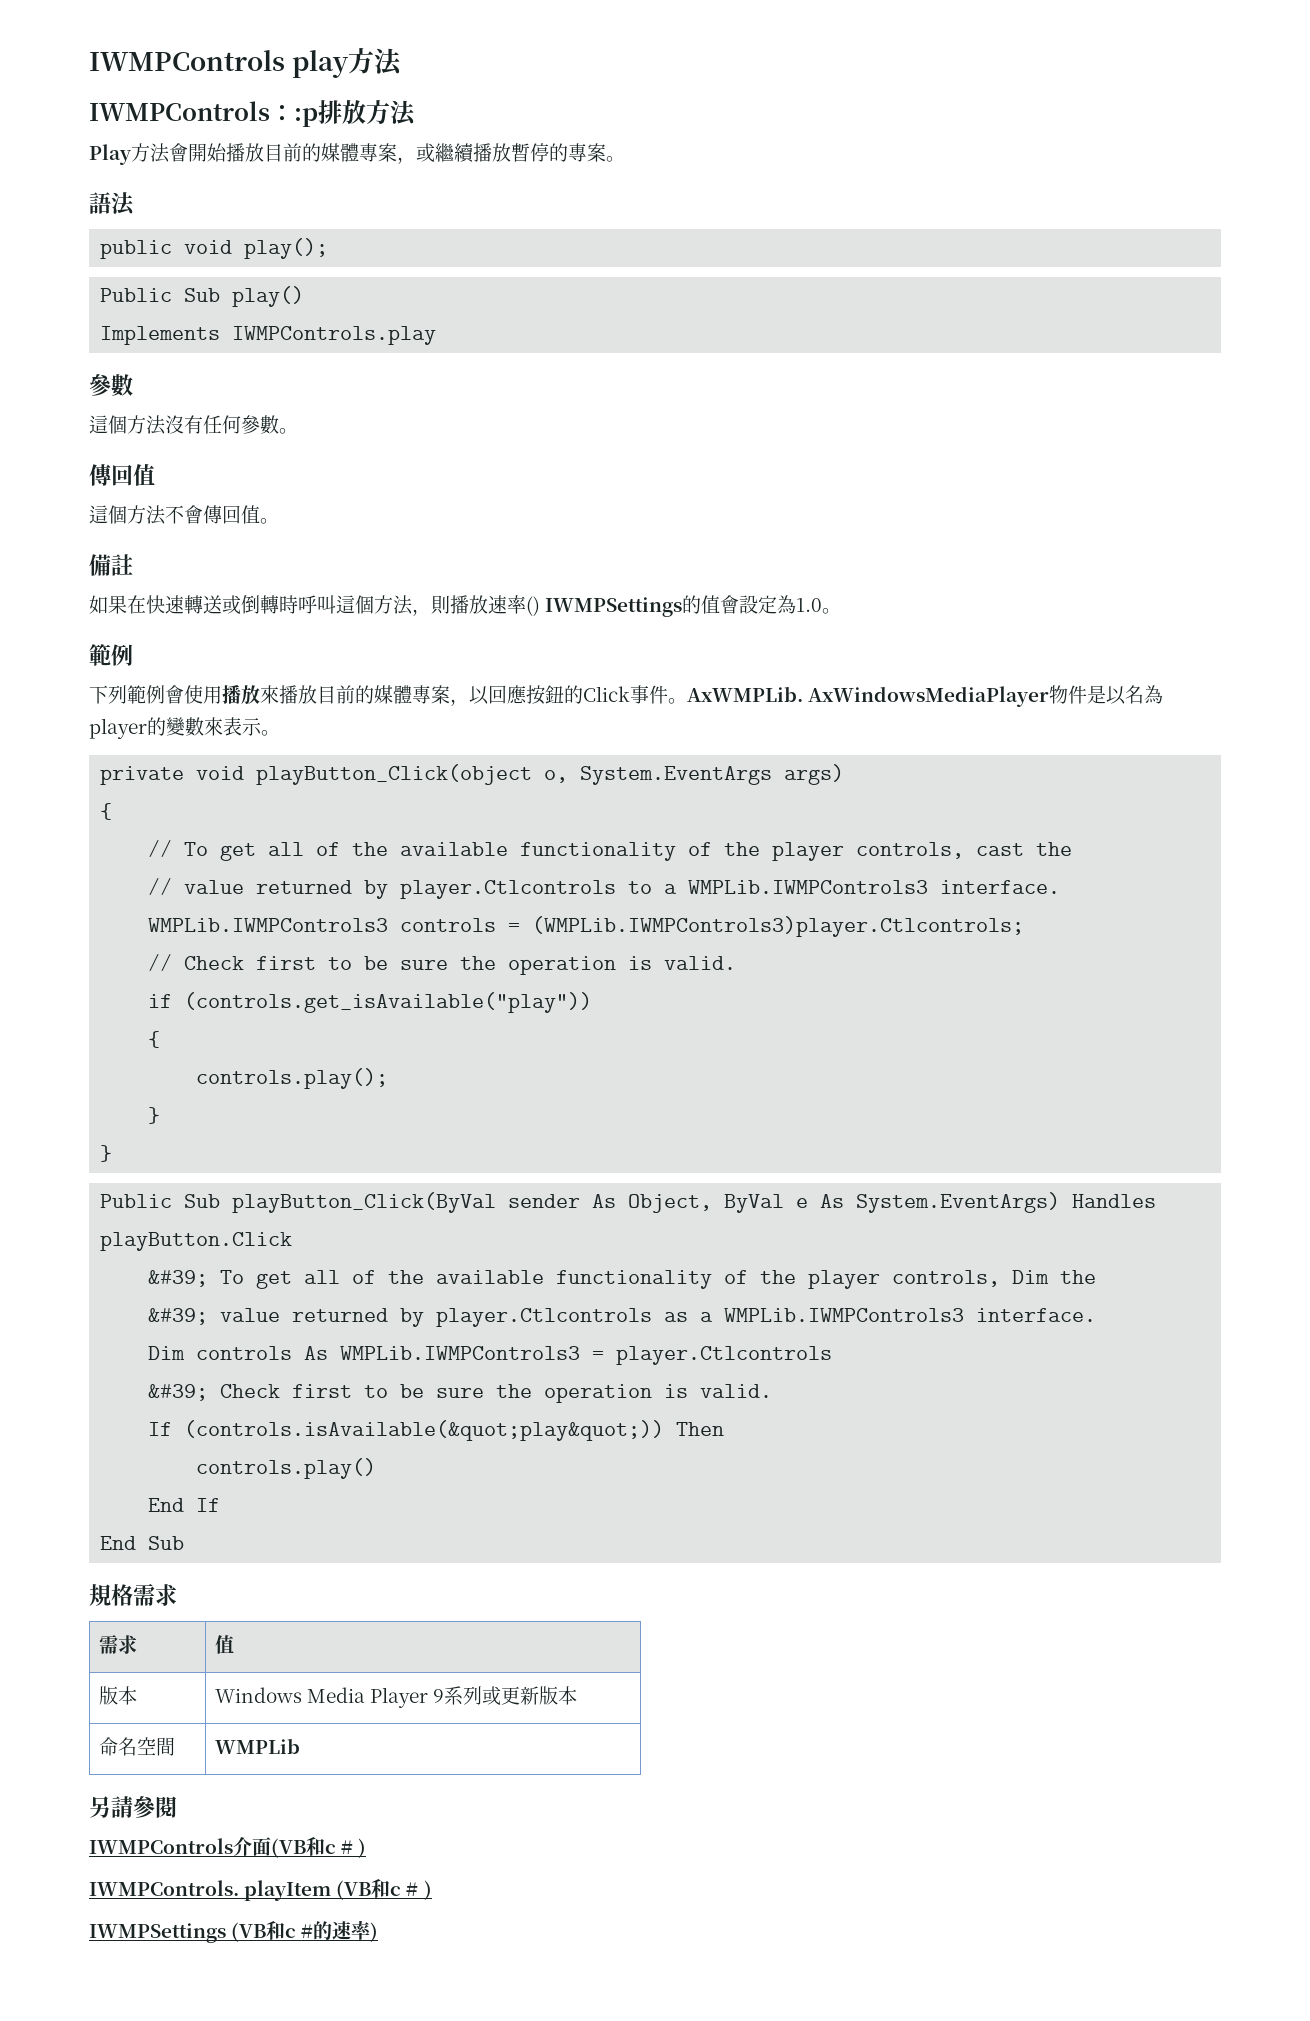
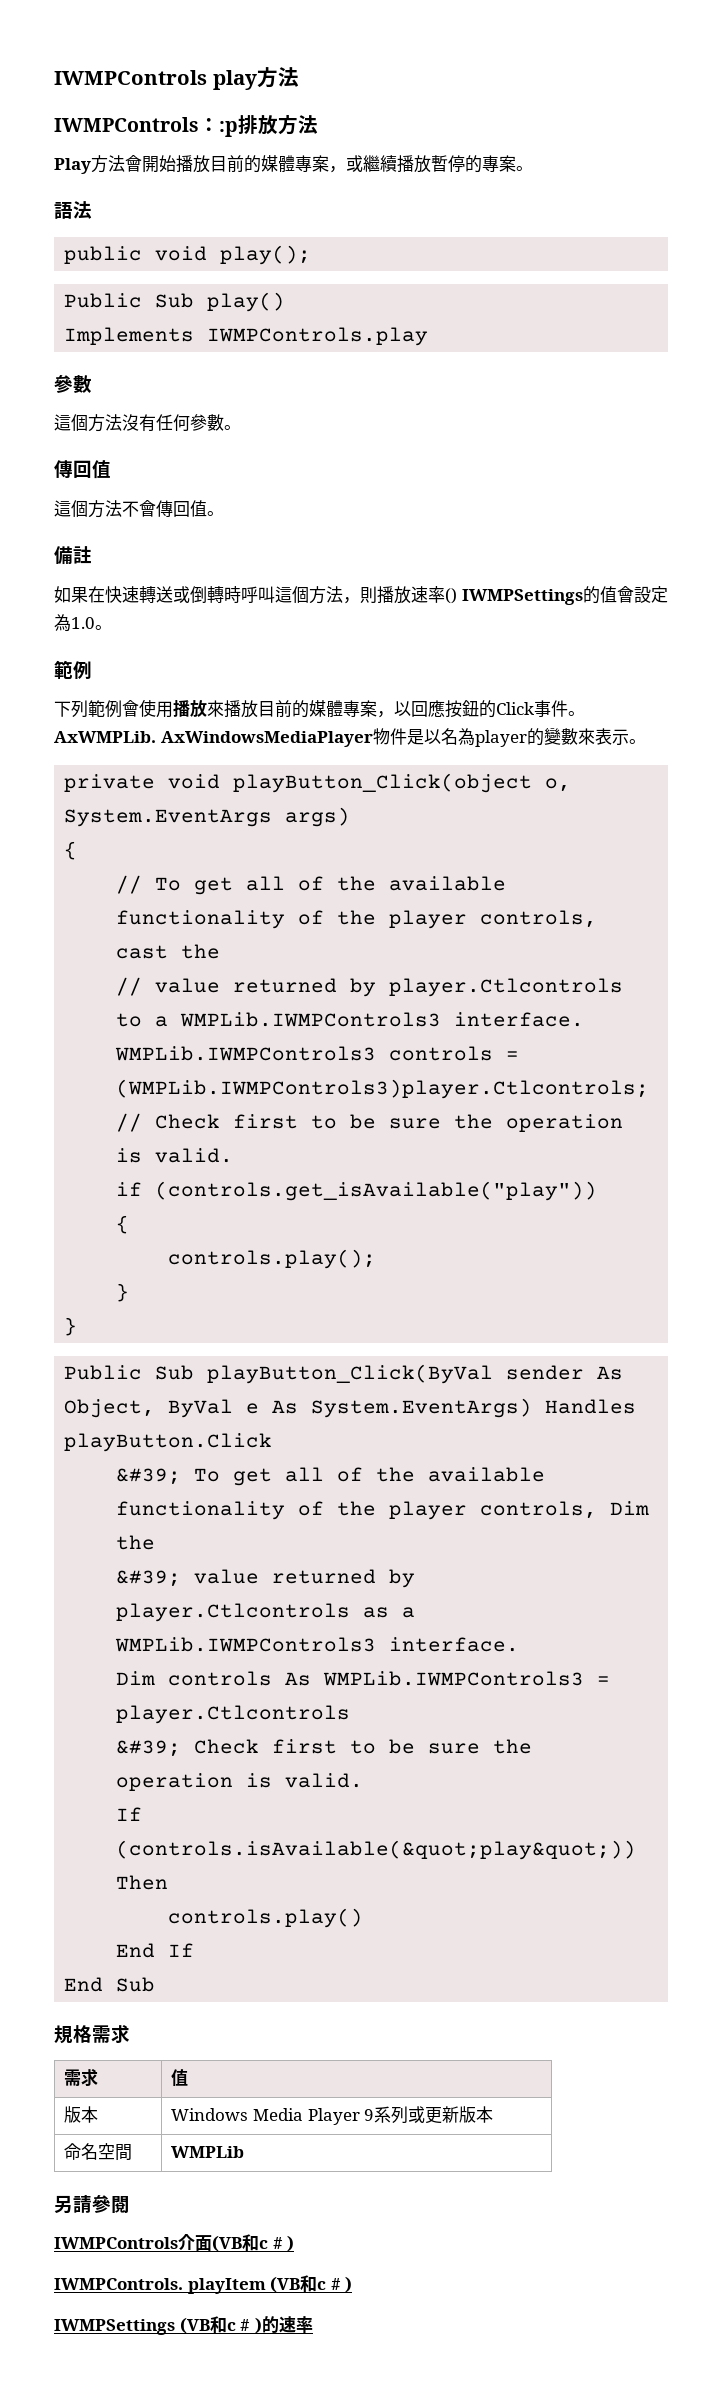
[313,1921,379,1942] 的速率) -> [254,2316,313,2334] )的速率

